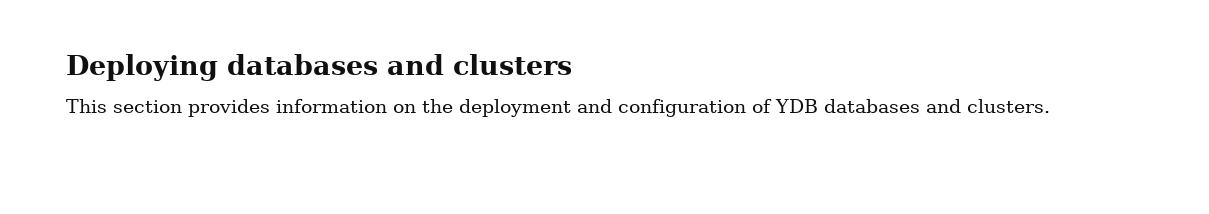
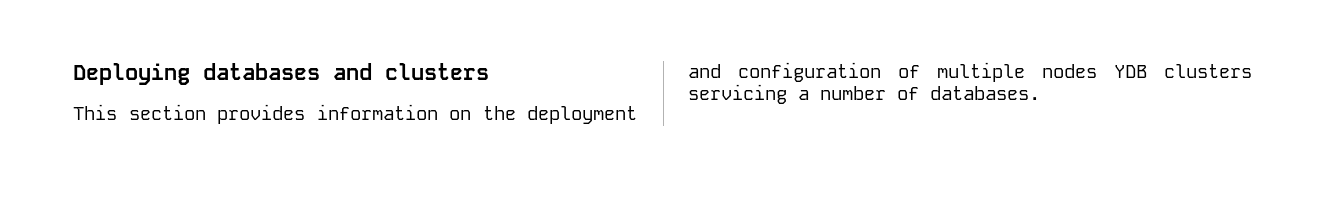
[775,99,1050,113] YDB databases and clusters. -> [937,62,1252,82] [688,84,1040,104] multiple nodes YDB clusters servicing a number of databases.

